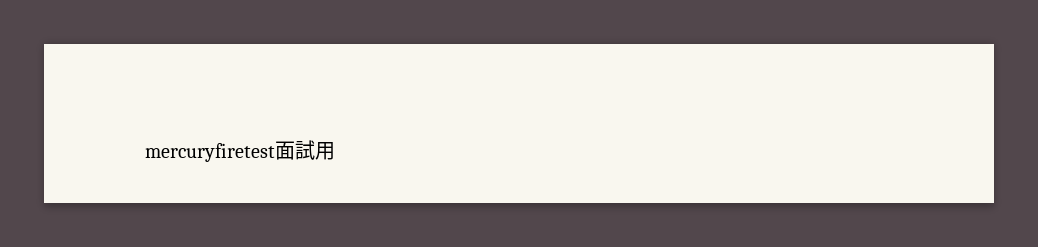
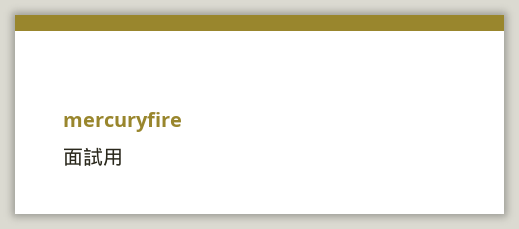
[145,143,275,162] mercuryfiretest -> [63,112,182,132] mercuryfire //

